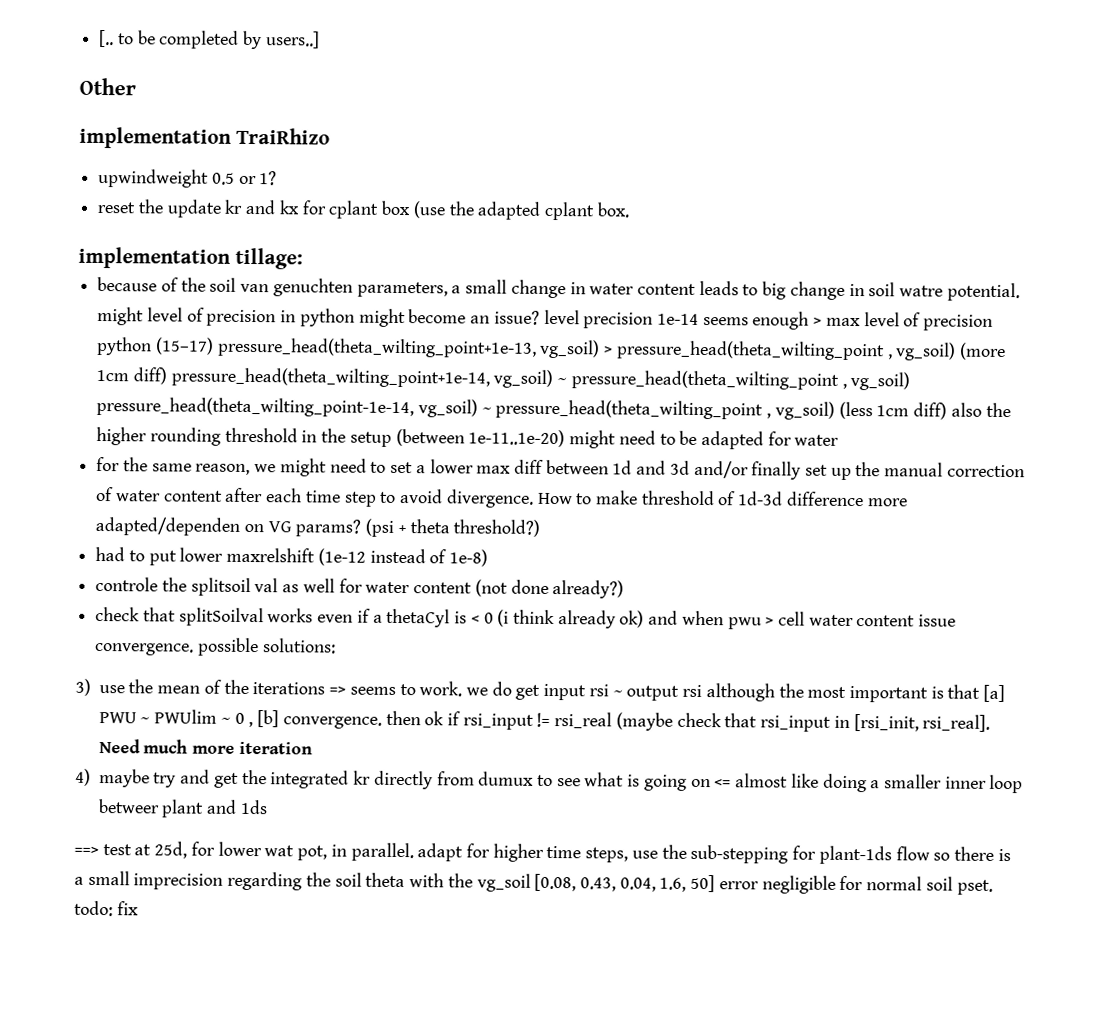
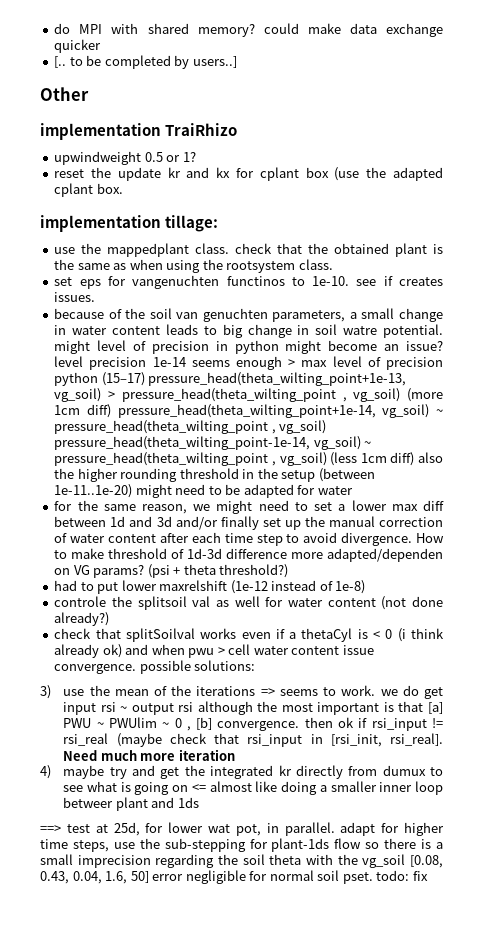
(99, 38) none -> [54,23,443,37] [54,39,102,53] do MPI with shared memory? could make data exchange quicker //
(303, 258) none -> [54,243,444,257] [54,259,333,273] [54,275,443,289] [54,292,96,302] // use the mappedplant class. check that the obtained plant is the same as when using the rootsystem class. // set eps for vangenuchten functinos to 1e-10. see if creates issues.

